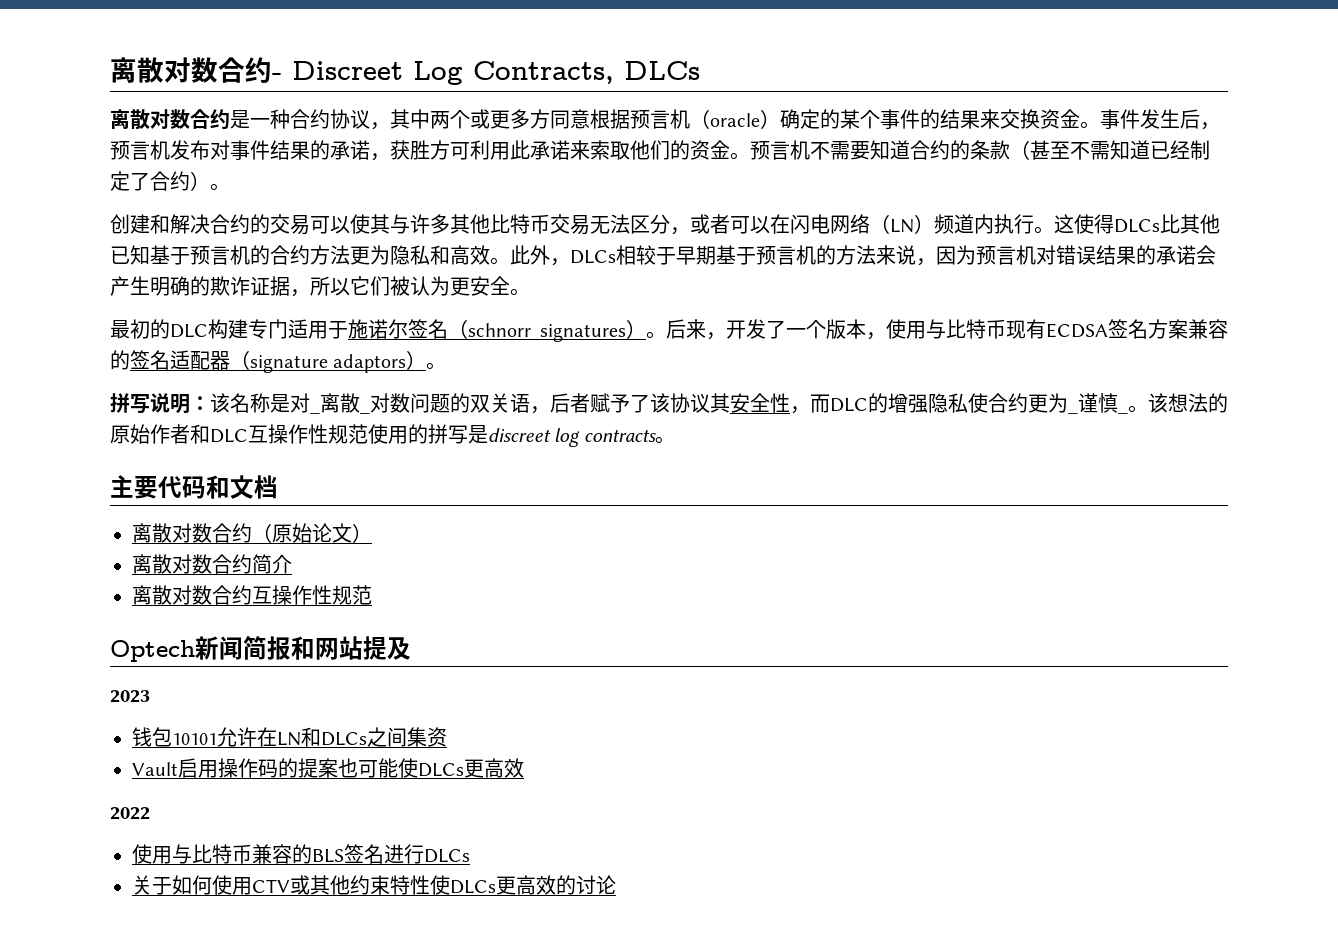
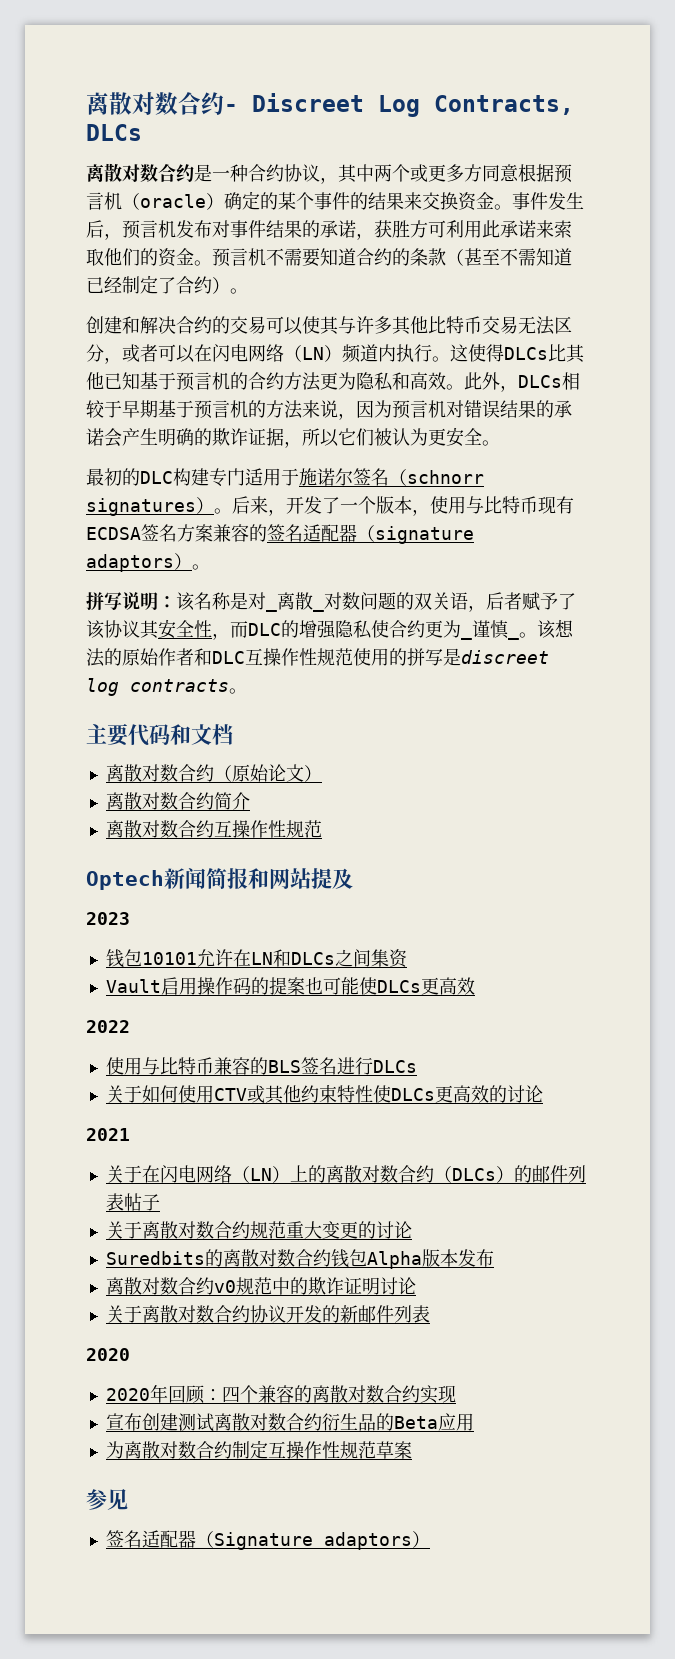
(616, 885) none -> [86,1128,130,1141] [105,1165,586,1183] [105,1193,160,1211] [105,1221,412,1239] [105,1249,494,1269] [105,1277,416,1295] [105,1305,430,1323] [86,1348,130,1361] [105,1384,456,1404] [105,1413,474,1432] [105,1440,412,1459] [86,1489,128,1510] [105,1530,430,1550] // 2021 // 关于在闪电网络（LN）上的离散对数合约（DLCs）的邮件列表帖子 // 关于离散对数合约规范重大变更的讨论 // Suredbits的离散对数合约钱包Alpha版本发布 // 离散对数合约v0规范中的欺诈证明讨论 // 关于离散对数合约协议开发的新邮件列表 // 2020 // 2020年回顾：四个兼容的离散对数合约实现 // 宣布创建测试离散对数合约衍生品的Beta应用 // 为离散对数合约制定互操作性规范草案 // 参见 // 签名适配器（Signature adaptors）

